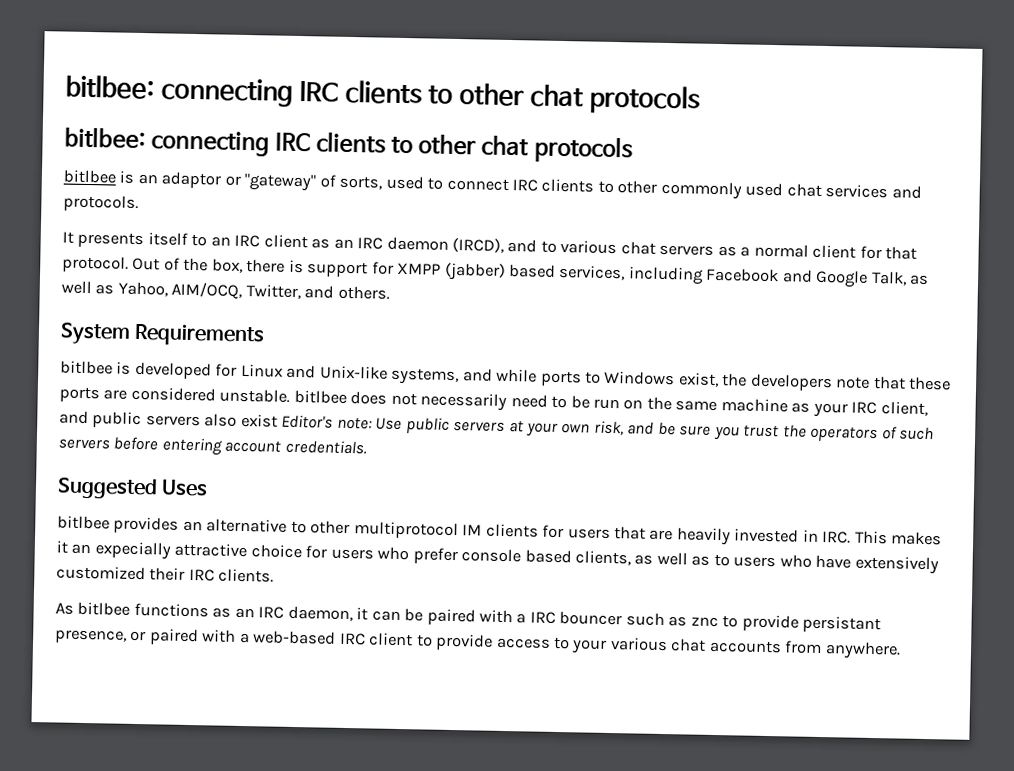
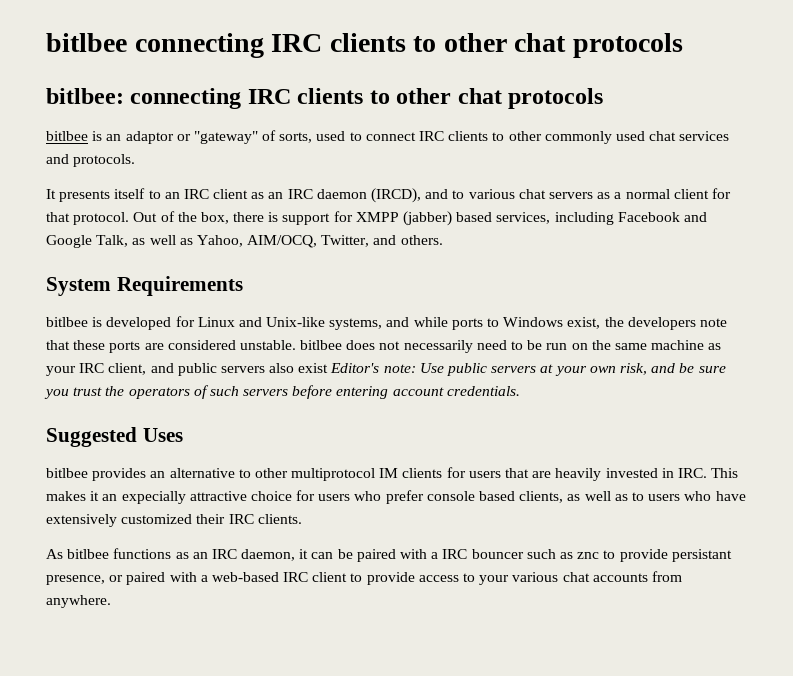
[65,74,155,100] bitlbee: -> [46,33,127,52] bitlbee

